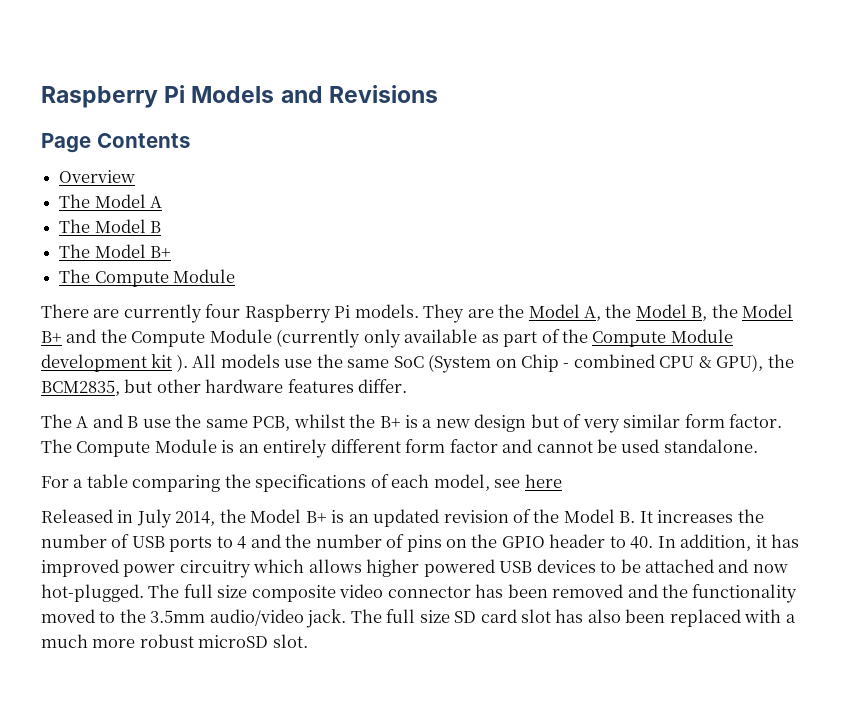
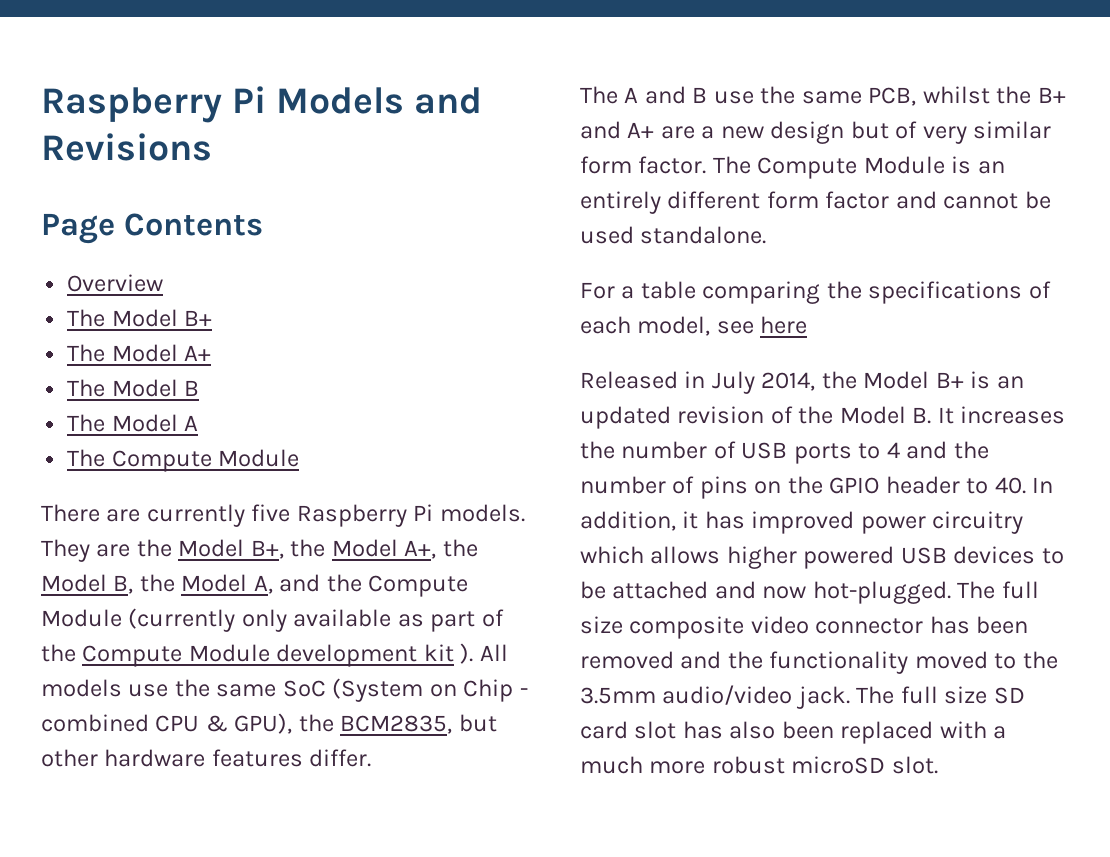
[150,196,163,208] A -> [184,310,213,326] [67,344,212,362] B+ // The Model A+
[150,246,172,258] B+ -> [184,415,199,431] A
[205,304,241,318] four -> [251,504,291,522] five
[584,306,602,321] A, -> [250,539,437,559] B+, the Model A+,
[41,331,62,343] B+ -> [253,575,273,594] A,
[405,415,419,428] is -> [580,121,695,139] and A+ are

